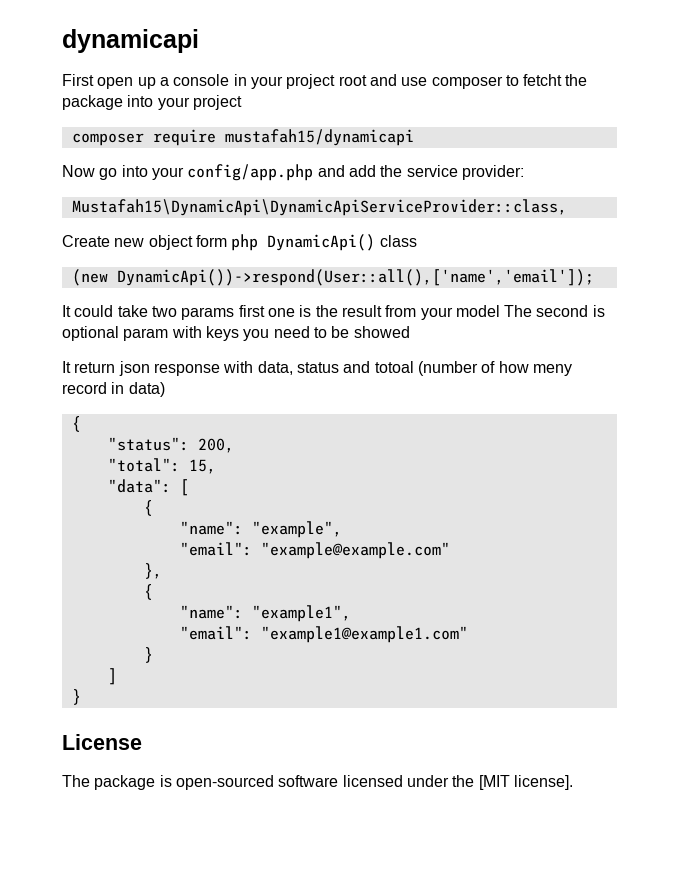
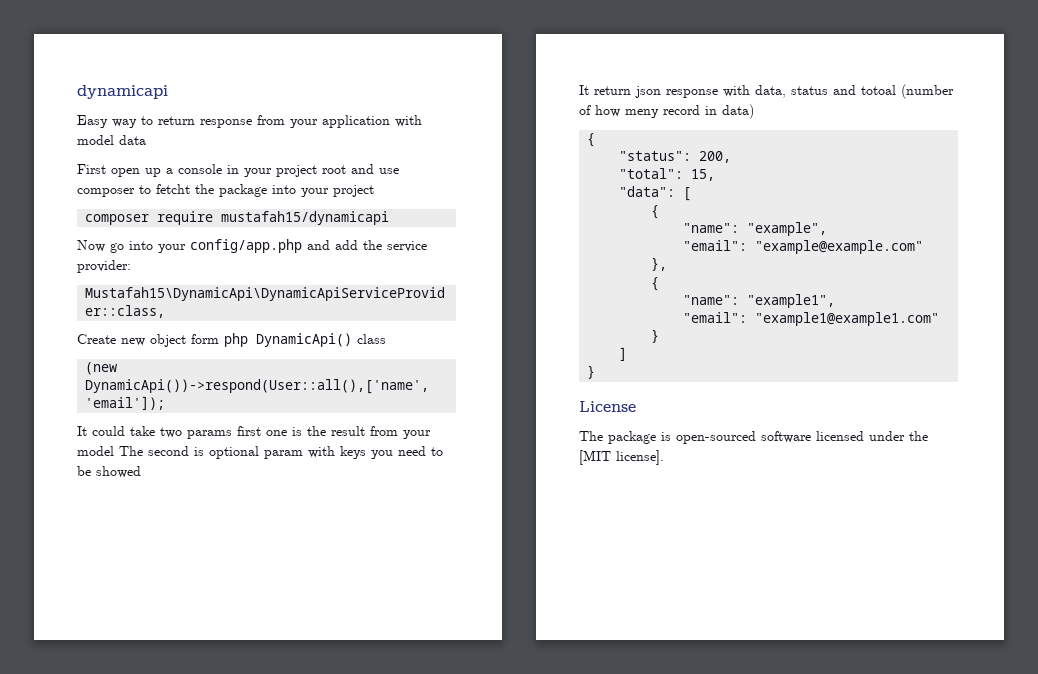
(199, 41) none -> [77,115,422,128] [77,135,146,145] // Easy way to return response from your application with model data

